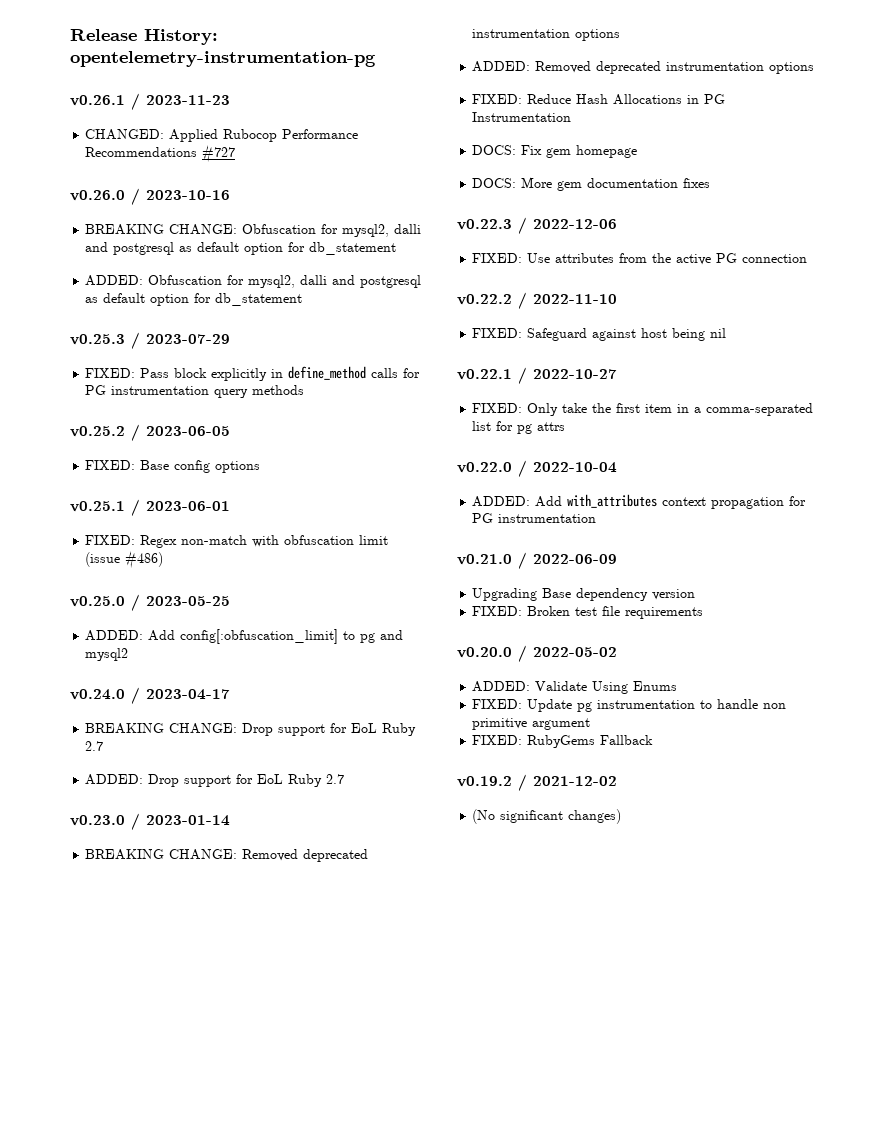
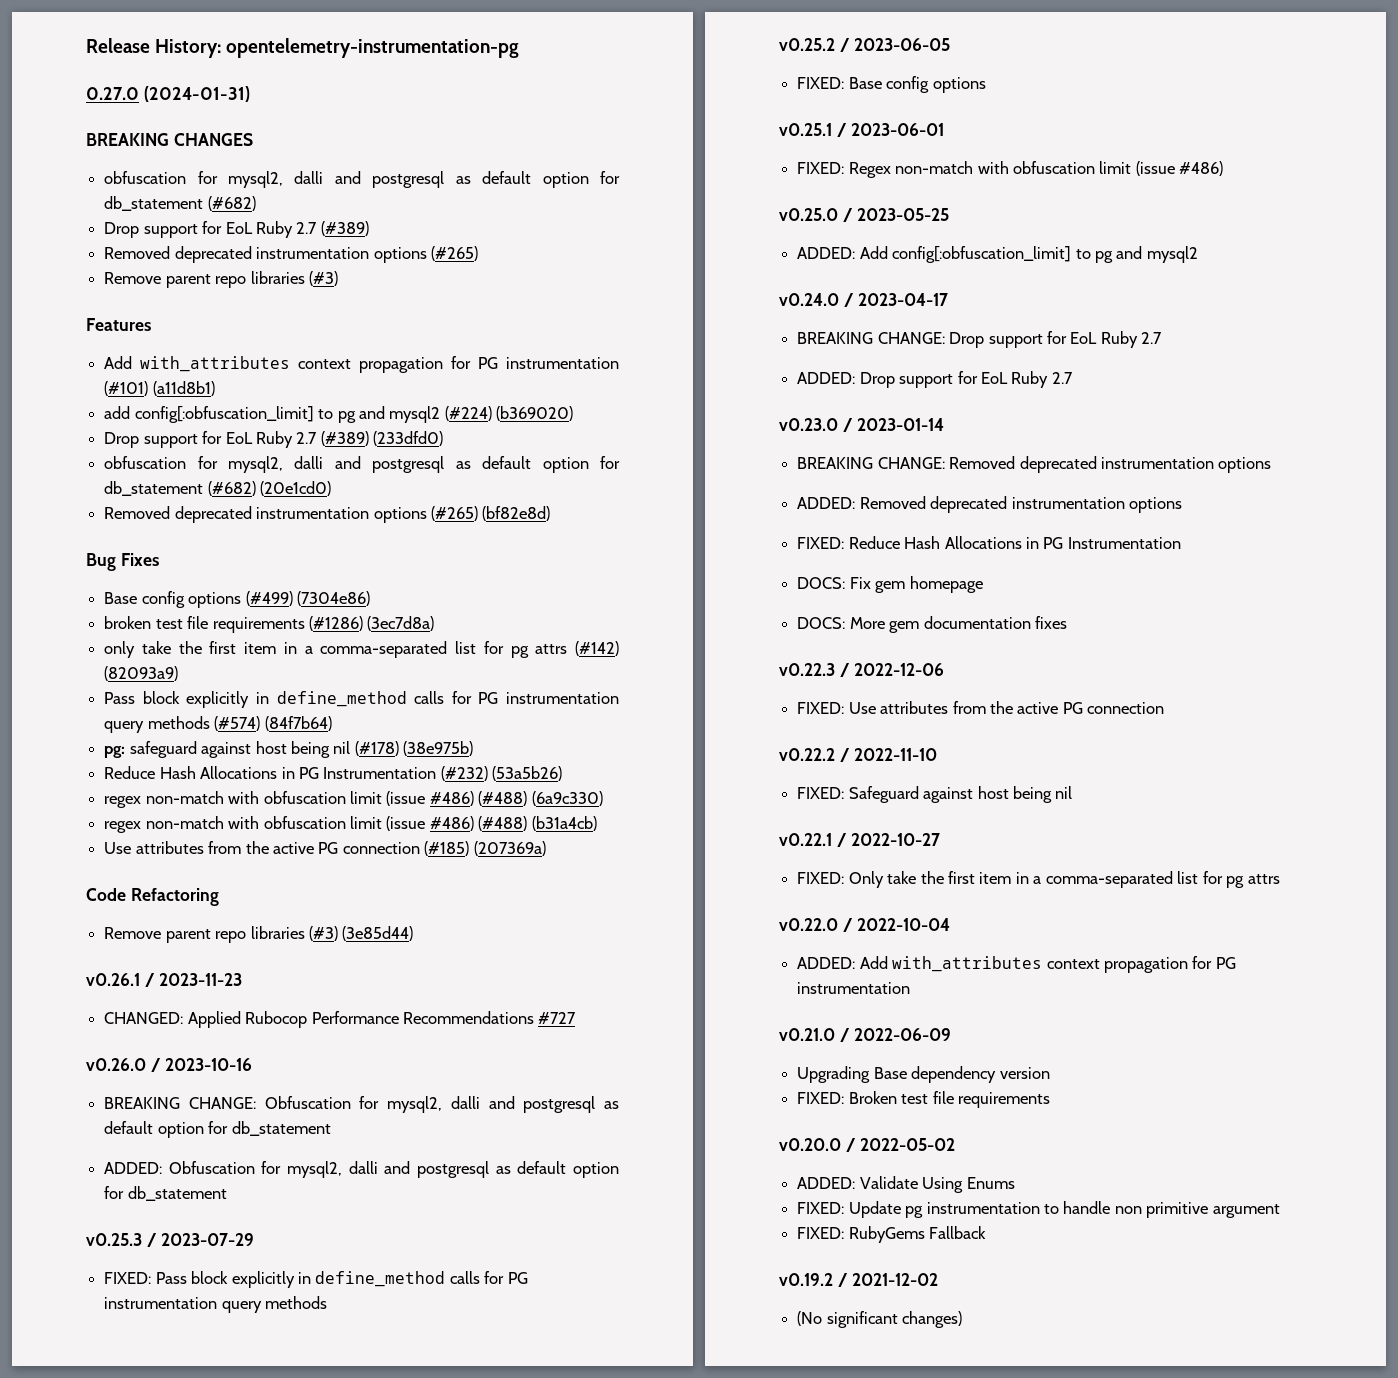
(376, 59) none -> [86,86,250,102] [86,133,253,146] [104,171,621,188] [104,196,256,211] [104,221,369,238] [104,246,478,263] [104,271,338,288] [86,318,151,331] [104,356,620,373] [104,381,215,396] [104,406,574,423] [104,431,444,448] [104,456,621,473] [104,481,332,496] [104,506,551,523] [86,553,159,571] [104,591,370,608] [104,616,435,633] [104,641,620,658] [104,666,179,681] [104,691,619,708] [104,716,332,733] [104,741,474,758] [104,766,563,781] [104,791,603,808] [104,816,597,833] [104,841,546,856] [86,888,219,906] [104,926,414,943] // 0.27.0 (2024-01-31) // BREAKING CHANGES // obfuscation for mysql2, dalli and postgresql as default option for db_statement (#682) // Drop support for EoL Ruby 2.7 (#389) // Removed deprecated instrumentation options (#265) // Remove parent repo libraries (#3) // Features // Add with_attributes context propagation for PG instrumentation (#101) (a11d8b1) // add config[:obfuscation_limit] to pg and mysql2 (#224) (b369020) // Drop support for EoL Ruby 2.7 (#389) (233dfd0) // obfuscation for mysql2, dalli and postgresql as default option for db_statement (#682) (20e1cd0) // Removed deprecated instrumentation options (#265) (bf82e8d) // Bug Fixes // Base config options (#499) (7304e86) // broken test file requirements (#1286) (3ec7d8a) // only take the first item in a comma-separated list for pg attrs (#142) (82093a9) // Pass block explicitly in define_method calls for PG instrumentation query methods (#574) (84f7b64) // pg: safeguard against host being nil (#178) (38e975b) // Reduce Hash Allocations in PG Instrumentation (#232) (53a5b26) // regex non-match with obfuscation limit (issue #486) (#488) (6a9c330) // regex non-match with obfuscation limit (issue #486) (#488) (b31a4cb) // Use attributes from the active PG connection (#185) (207369a) // Code Refactoring // Remove parent repo libraries (#3) (3e85d44)

